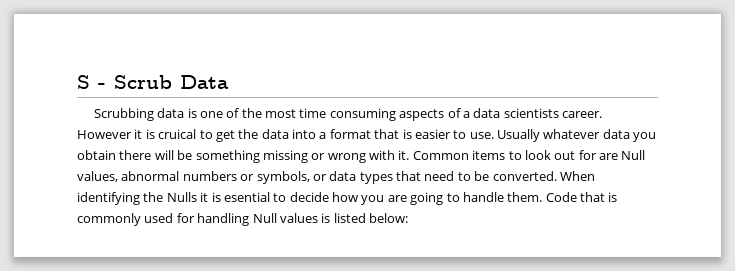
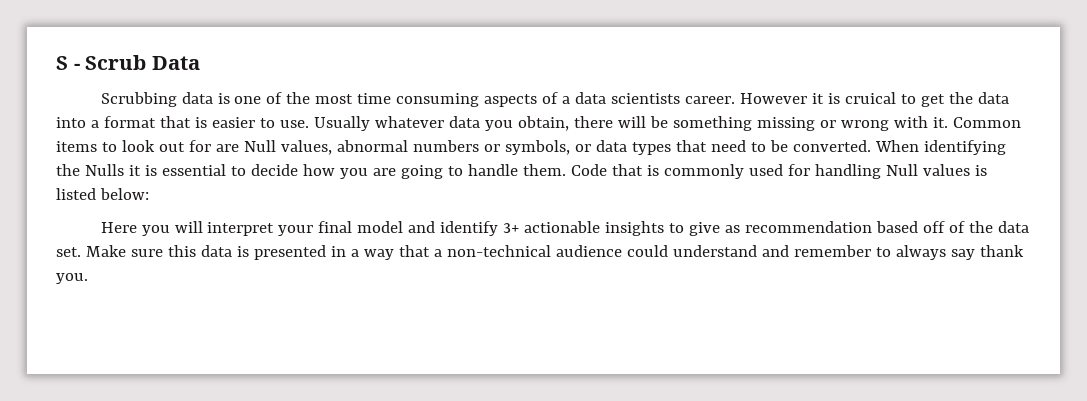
[77,150,116,160] obtain -> [517,116,569,131] obtain,
[223,192,270,202] esential -> [161,164,226,176] essential
(408, 218) none -> [100,221,1030,236] [56,245,1024,260] [56,273,88,284] // Here you will interpret your final model and identify 3+ actionable insights to give as recommendation based off of the data set. Make sure this data is presented in a way that a non-technical audience could understand and remember to always say thank you.

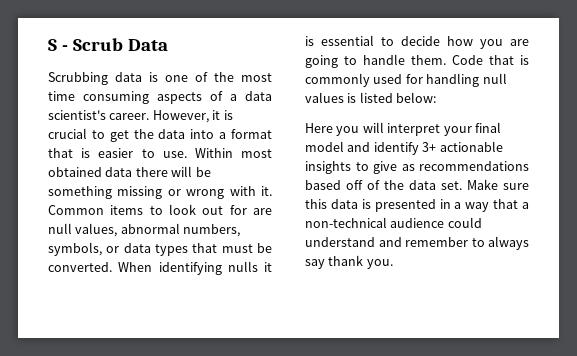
[611,92,897,104] scientists career. However it is cruical -> [48,110,233,123] [48,128,87,139] scientist's career. However, it is crucial
[313,116,569,131] Usually whatever data you obtain, -> [194,148,272,158] [48,167,133,177] Within most obtained data
[243,140,276,152] Null -> [48,223,72,234] null
[412,140,500,152] numbers or -> [183,224,241,237] numbers,
[710,140,766,152] need to -> [221,244,253,253] must
[56,164,124,176] the Nulls -> [227,261,258,272] nulls
[885,164,918,176] Null -> [482,73,507,84] null
[745,221,873,233] recommendation -> [419,161,529,171] recommendations

